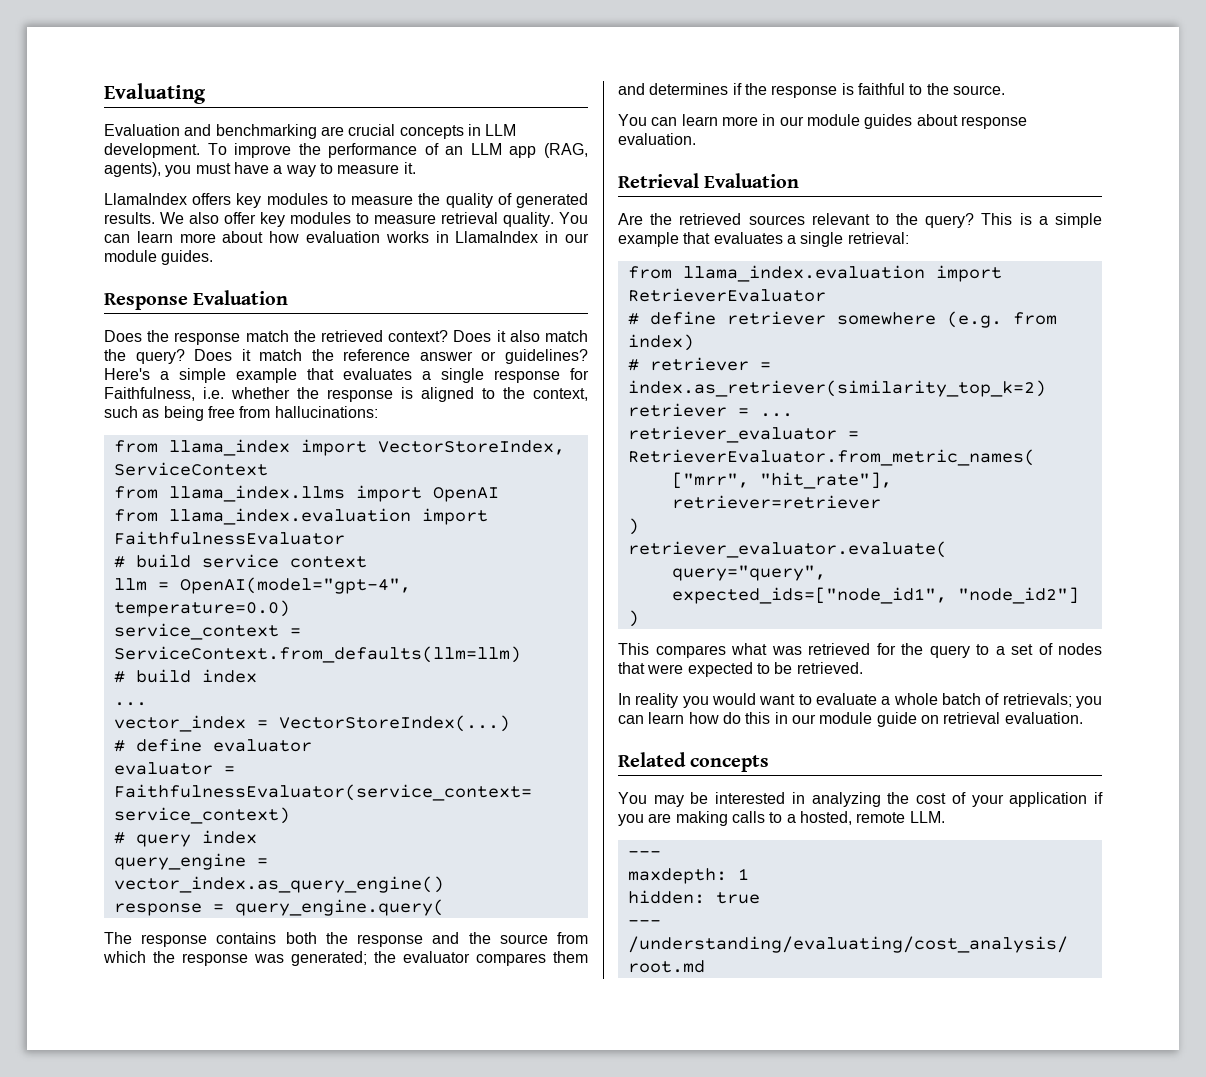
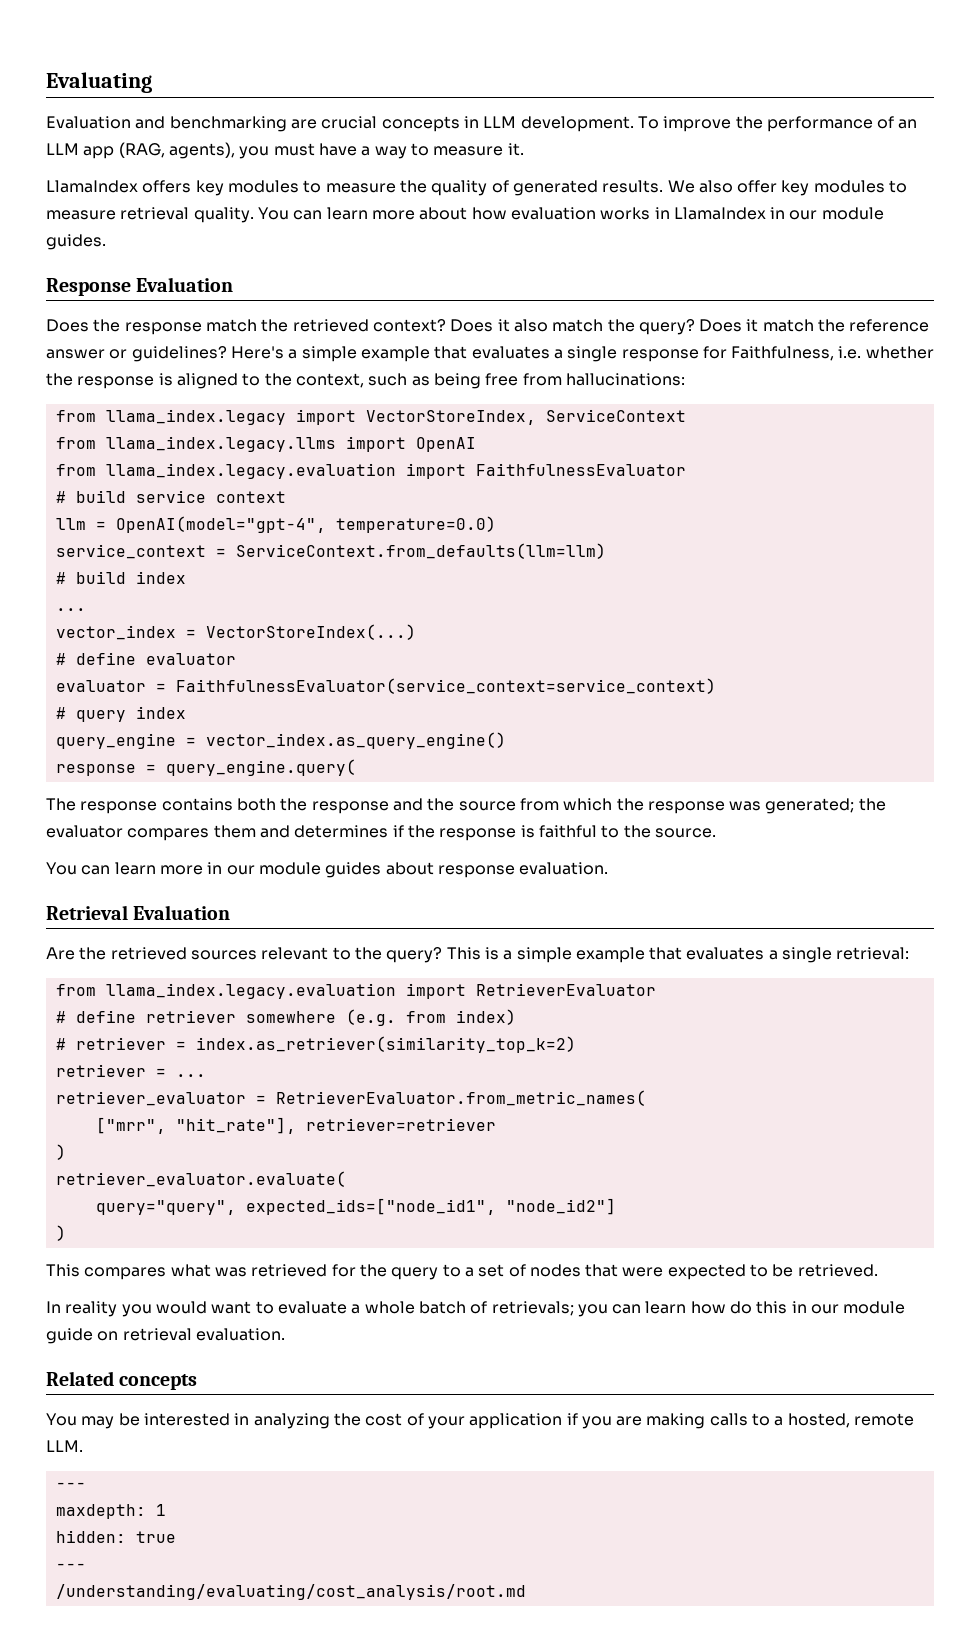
[168,439,290,456] llama_index -> [105,409,286,425] llama_index.legacy
[168,485,345,502] llama_index.llms -> [105,436,336,452] llama_index.legacy.llms
[168,508,411,525] llama_index.evaluation -> [105,463,396,479] llama_index.legacy.evaluation
[682,265,925,282] llama_index.evaluation -> [105,983,396,999] llama_index.legacy.evaluation

